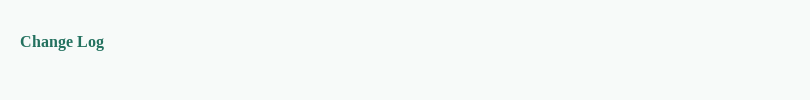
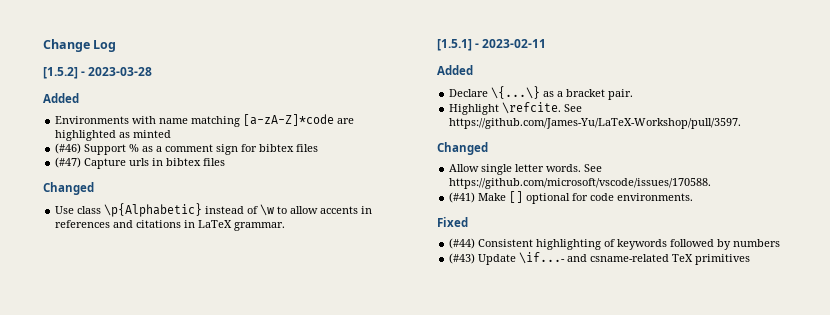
(105, 43) none -> [43,67,153,79] [43,93,79,103] [55,114,355,127] [55,130,172,141] [55,143,319,155] [55,157,226,169] [43,182,94,195] [55,203,373,217] [55,220,286,231] [437,39,547,51] [437,65,473,75] [449,86,634,100] [449,102,583,115] [449,118,742,129] [437,142,488,155] [449,164,603,175] [449,178,712,189] [449,191,694,204] [437,217,468,227] [449,238,781,250] [449,252,751,265] // [1.5.2] - 2023-03-28 // Added // Environments with name matching [a-zA-Z]*code are highlighted as minted // (#46) Support % as a comment sign for bibtex files // (#47) Capture urls in bibtex files // Changed // Use class \p{Alphabetic} instead of \w to allow accents in references and citations in LaTeX grammar. // [1.5.1] - 2023-02-11 // Added // Declare \{...\} as a bracket pair. // Highlight \refcite. See https://github.com/James-Yu/LaTeX-Workshop/pull/3597. // Changed // Allow single letter words. See https://github.com/microsoft/vscode/issues/170588. // (#41) Make [] optional for code environments. // Fixed // (#44) Consistent highlighting of keywords followed by numbers // (#43) Update \if...- and csname-related TeX primitives

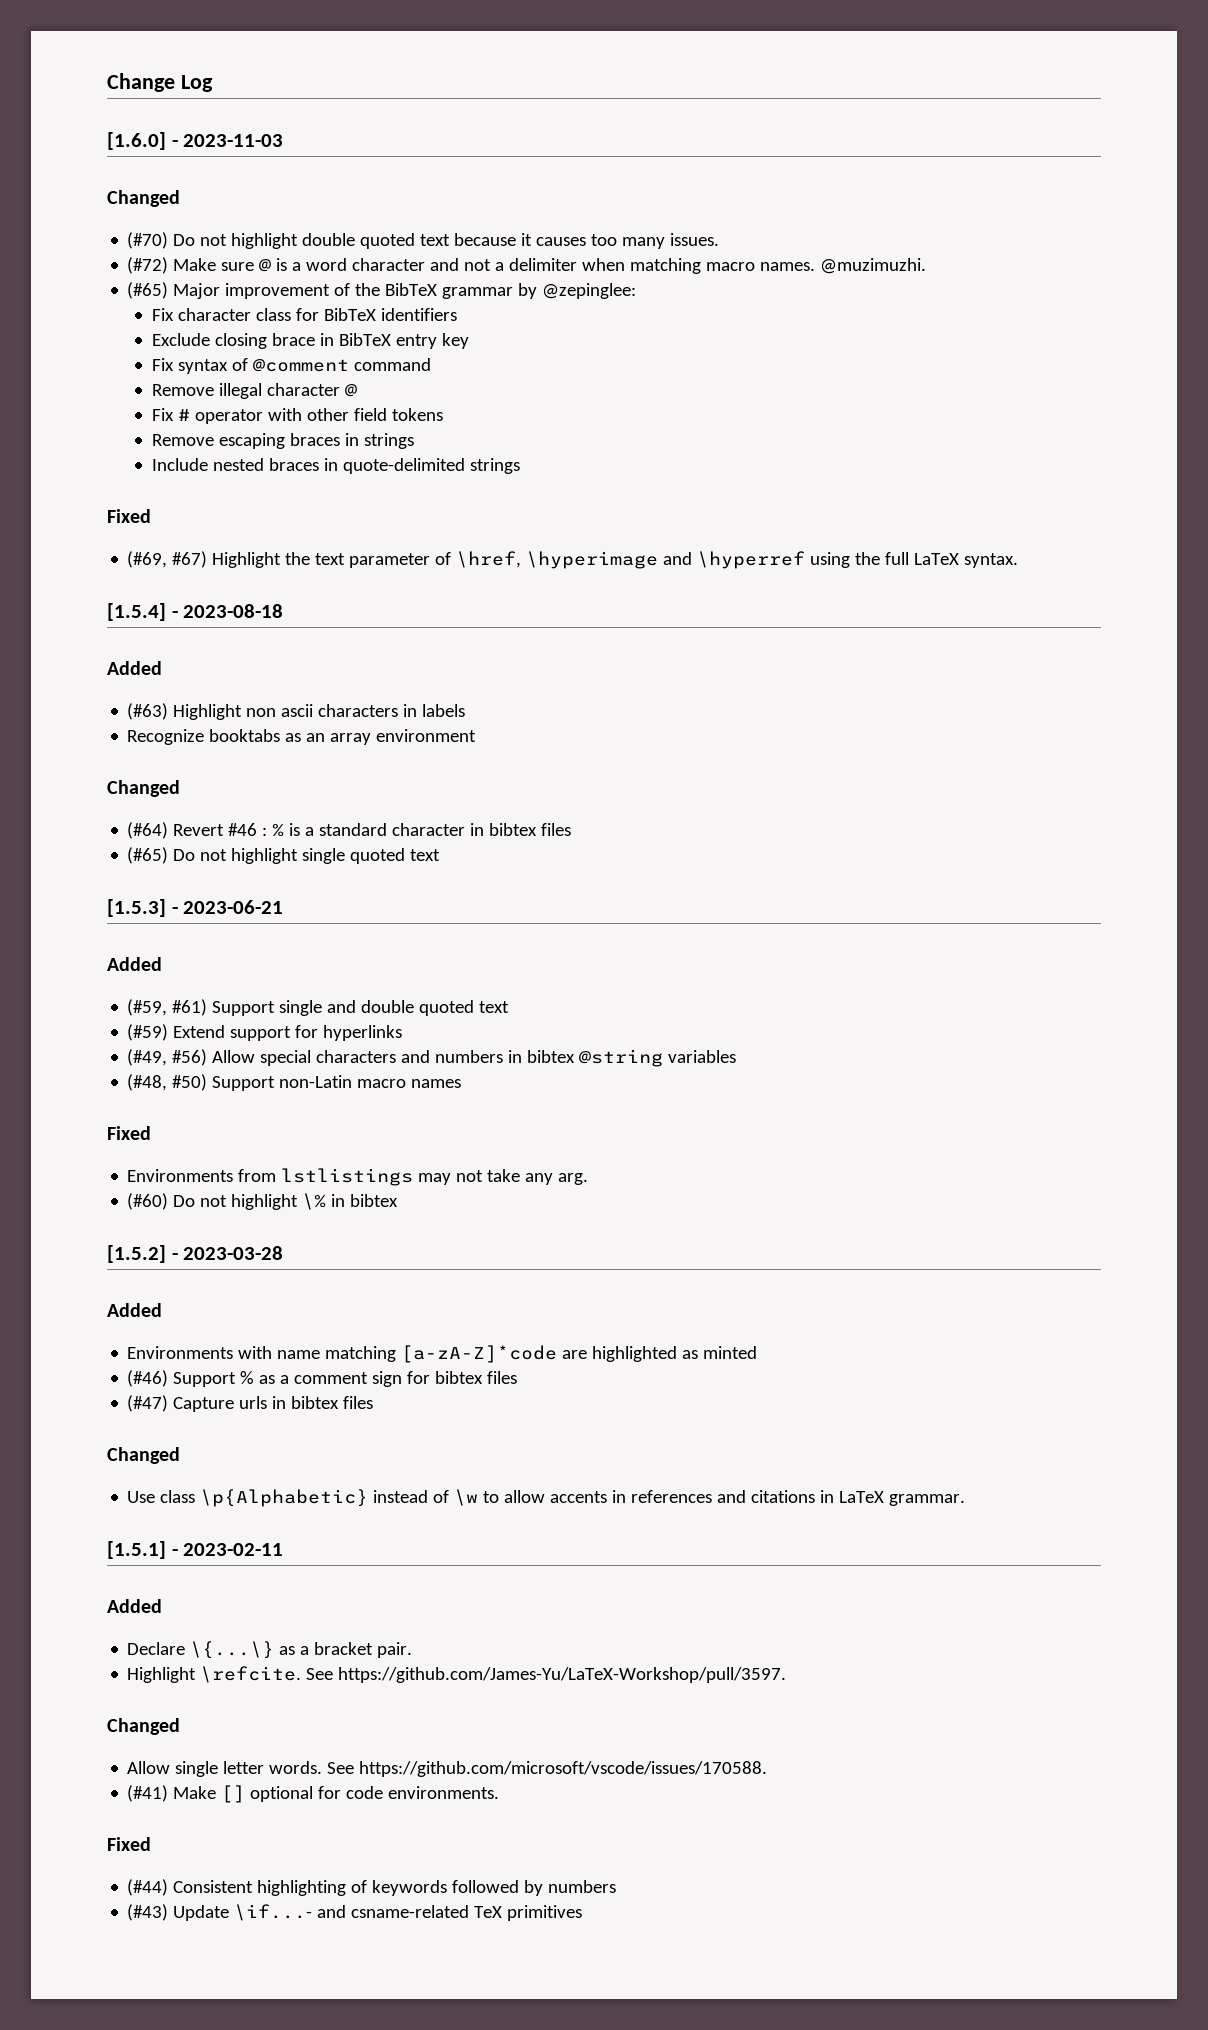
(117, 46) none -> [107,132,284,150] [107,190,180,207] [127,232,720,249] [127,257,927,274] [127,282,637,299] [151,308,457,321] [151,333,469,349] [151,358,431,374] [151,383,357,399] [151,408,443,424] [151,433,414,449] [151,458,520,474] [107,509,151,523] [127,551,1019,569] [107,603,284,621] [107,661,162,675] [127,703,466,720] [127,729,477,745] [107,780,180,797] [127,822,572,839] [127,847,441,864] [107,899,284,917] [107,957,162,971] [127,999,510,1016] [127,1024,403,1041] [127,1049,737,1067] [127,1074,462,1091] [107,1126,151,1140] [127,1168,589,1186] [127,1193,399,1210] // [1.6.0] - 2023-11-03 // Changed // (#70) Do not highlight double quoted text because it causes too many issues. // (#72) Make sure @ is a word character and not a delimiter when matching macro names. @muzimuzhi. // (#65) Major improvement of the BibTeX grammar by @zepinglee: // Fix character class for BibTeX identifiers // Exclude closing brace in BibTeX entry key // Fix syntax of @comment command // Remove illegal character @ // Fix # operator with other field tokens // Remove escaping braces in strings // Include nested braces in quote-delimited strings // Fixed // (#69, #67) Highlight the text parameter of \href, \hyperimage and \hyperref using the full LaTeX syntax. // [1.5.4] - 2023-08-18 // Added // (#63) Highlight non ascii characters in labels // Recognize booktabs as an array environment // Changed // (#64) Revert #46 : % is a standard character in bibtex files // (#65) Do not highlight single quoted text // [1.5.3] - 2023-06-21 // Added // (#59, #61) Support single and double quoted text // (#59) Extend support for hyperlinks // (#49, #56) Allow special characters and numbers in bibtex @string variables // (#48, #50) Support non-Latin macro names // Fixed // Environments from lstlistings may not take any arg. // (#60) Do not highlight \% in bibtex

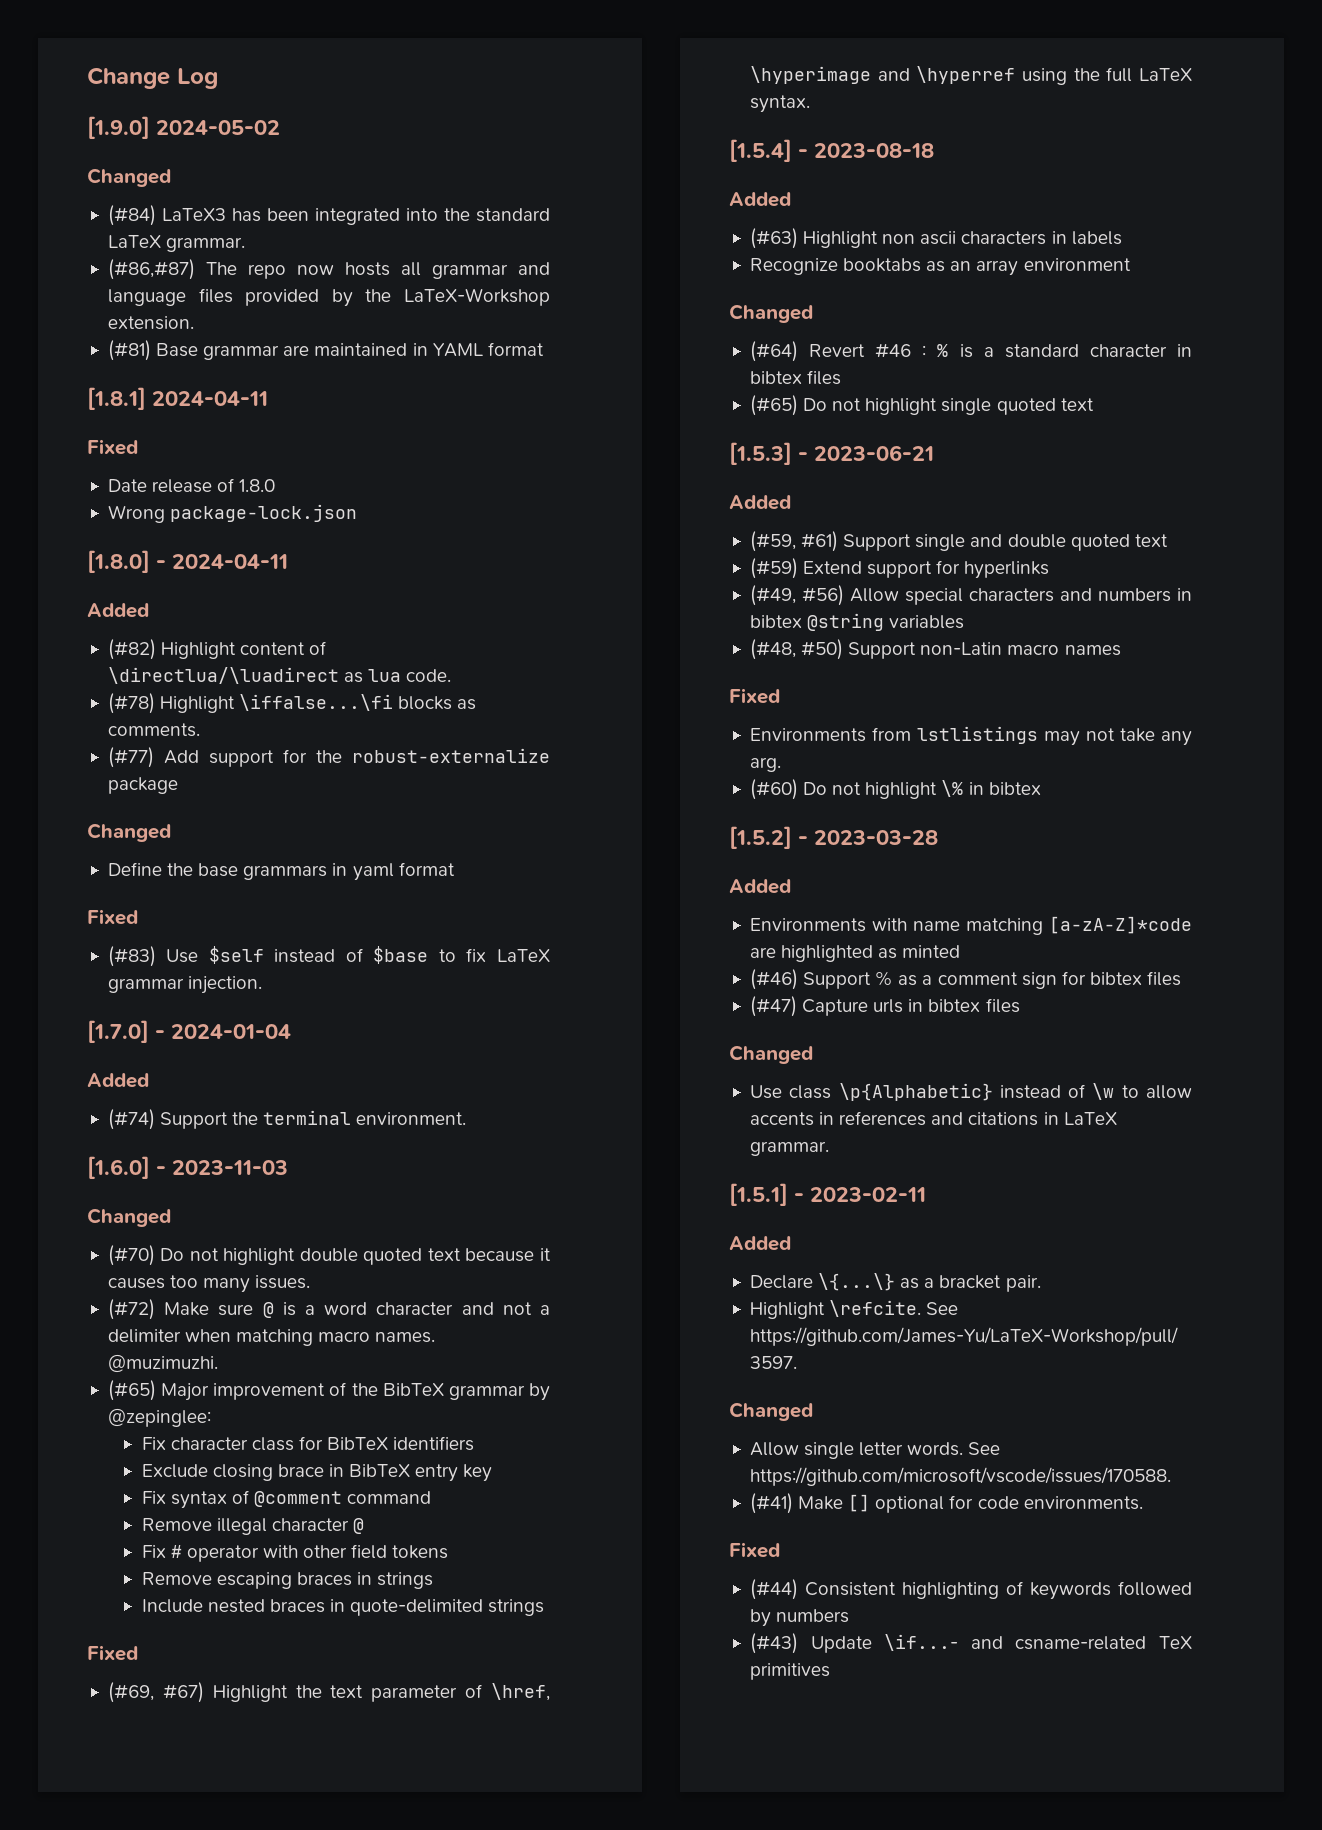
(213, 83) none -> [87,116,280,139] [87,168,171,187] [107,205,551,226] [107,235,246,252] [107,259,550,280] [107,288,550,307] [107,316,194,330] [107,340,544,361] [87,387,268,410] [87,439,138,455] [107,478,276,493] [107,504,358,523] [87,550,288,573] [87,603,149,618] [107,639,327,660] [107,667,452,684] [107,693,477,714] [107,723,200,737] [107,747,550,768] [107,777,178,794] [87,823,171,842] [107,862,455,881] [87,909,138,925] [107,946,550,967] [107,976,263,994] [87,1020,291,1043] [87,1073,149,1088] [107,1109,467,1130] // [1.9.0] 2024-05-02 // Changed // (#84) LaTeX3 has been integrated into the standard LaTeX grammar. // (#86,#87) The repo now hosts all grammar and language files provided by the LaTeX-Workshop extension. // (#81) Base grammar are maintained in YAML format // [1.8.1] 2024-04-11 // Fixed // Date release of 1.8.0 // Wrong package-lock.json // [1.8.0] - 2024-04-11 // Added // (#82) Highlight content of \directlua/\luadirect as lua code. // (#78) Highlight \iffalse...\fi blocks as comments. // (#77) Add support for the robust-externalize package // Changed // Define the base grammars in yaml format // Fixed // (#83) Use $self instead of $base to fix LaTeX grammar injection. // [1.7.0] - 2024-01-04 // Added // (#74) Support the terminal environment.

